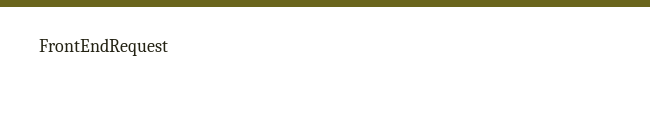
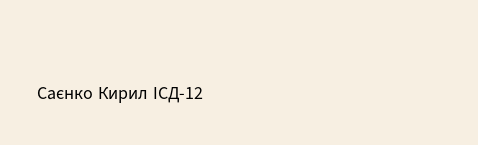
[39,38,168,56] FrontEndRequest -> [37,87,203,103] Саєнко Кирил ІСД-12

